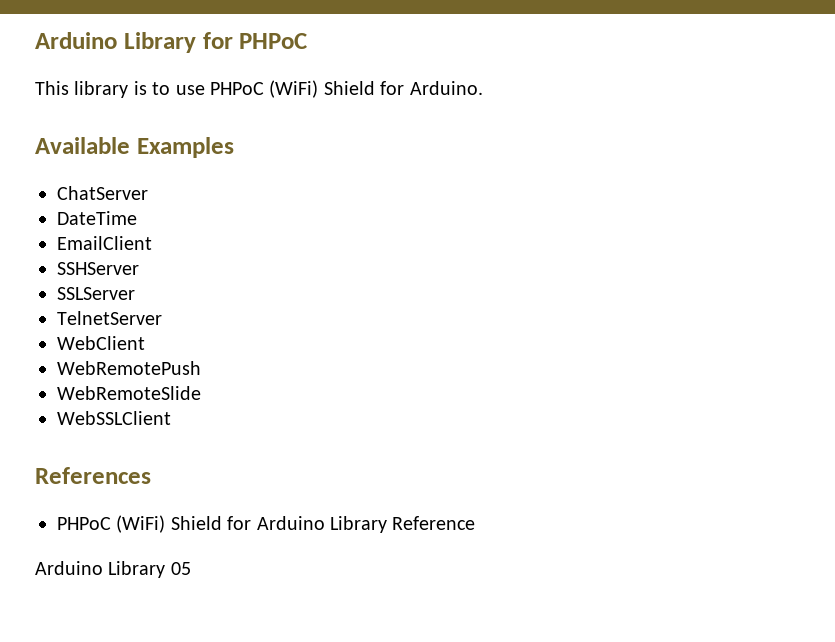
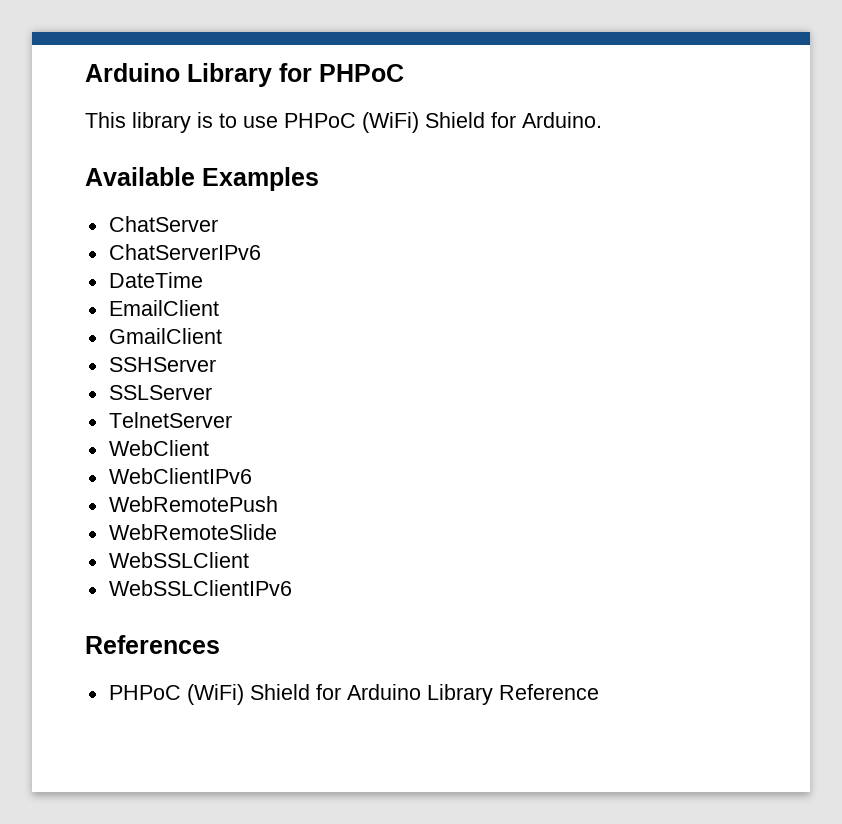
(148, 193) none -> [108,244,261,260] // ChatServerIPv6
(152, 243) none -> [108,328,222,344] // GmailClient
(145, 343) none -> [108,468,252,484] // WebClientIPv6
(171, 418) none -> [108,580,292,596] // WebSSLClientIPv6
[35,561,191,578] // Arduino Library 05 -> (599, 692) none

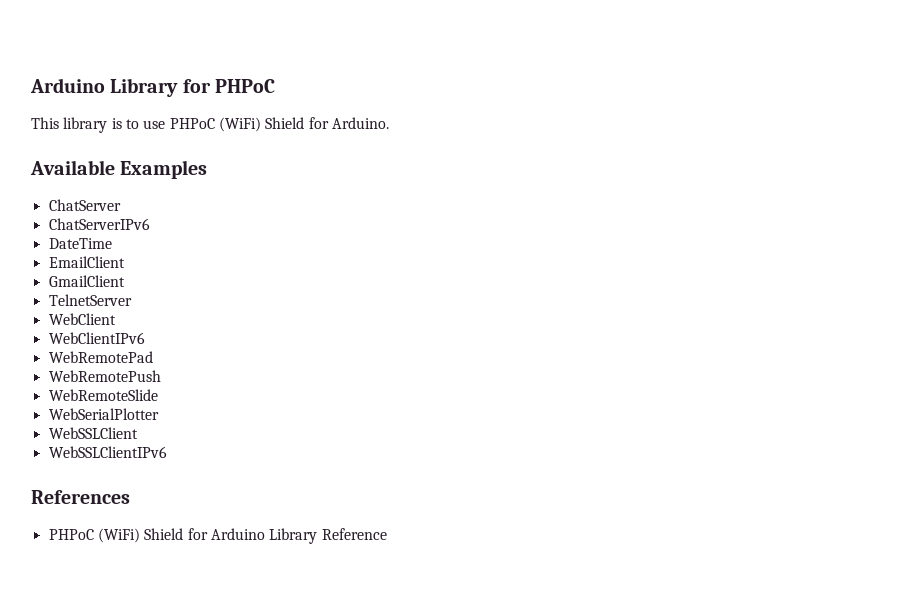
[108,357,216,372] [108,385,212,400] // SSHServer // SSLServer -> (125, 281) none
(252, 476) none -> [48,351,153,363] // WebRemotePad
(277, 532) none -> [48,408,159,420] // WebSerialPlotter

